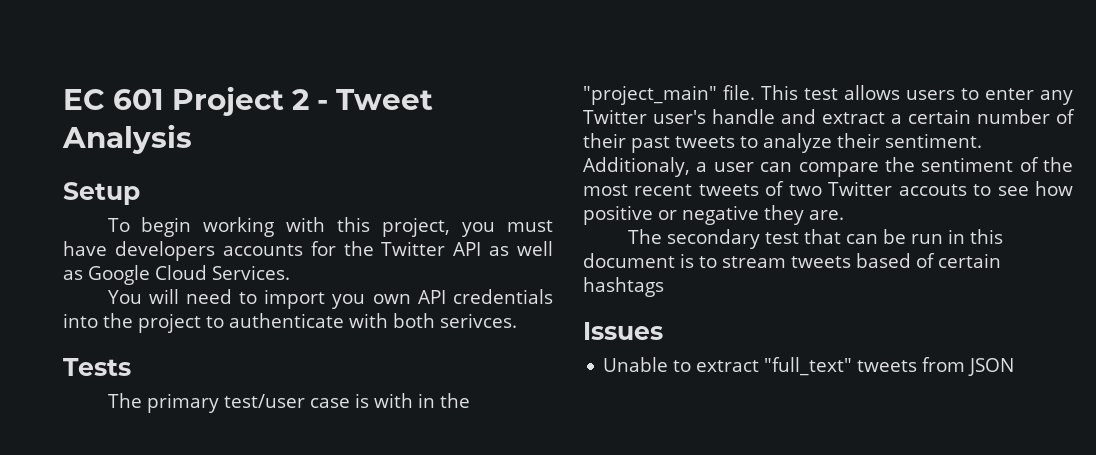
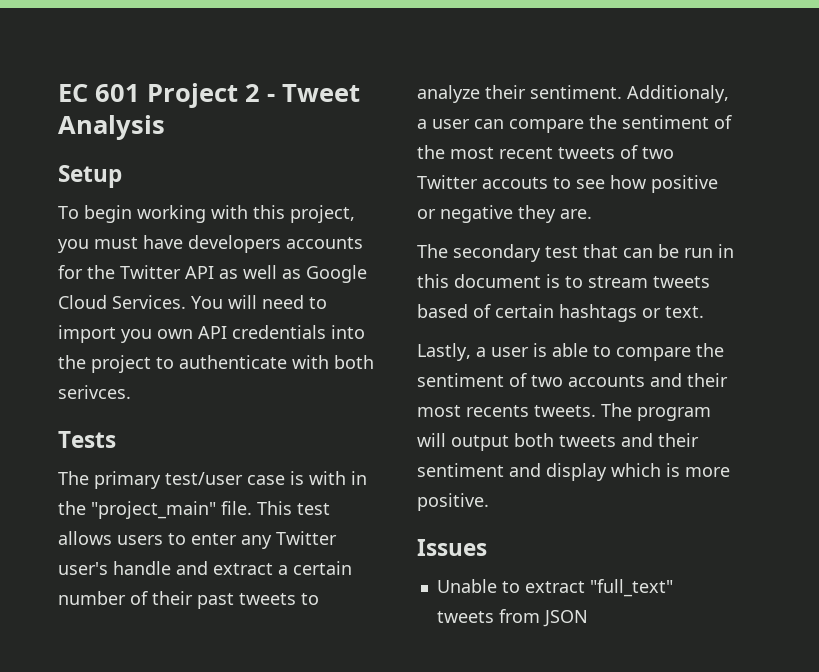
(290, 272) // -> (186, 302) none
(664, 287) none -> [642,306,704,318] [417,343,724,361] [417,373,728,387] [417,403,711,421] [417,433,699,451] [417,463,730,481] [417,493,489,511] or text. // Lastly, a user is able to compare the sentiment of two accounts and their most recents tweets. The program will output both tweets and their sentiment and display which is more positive.

